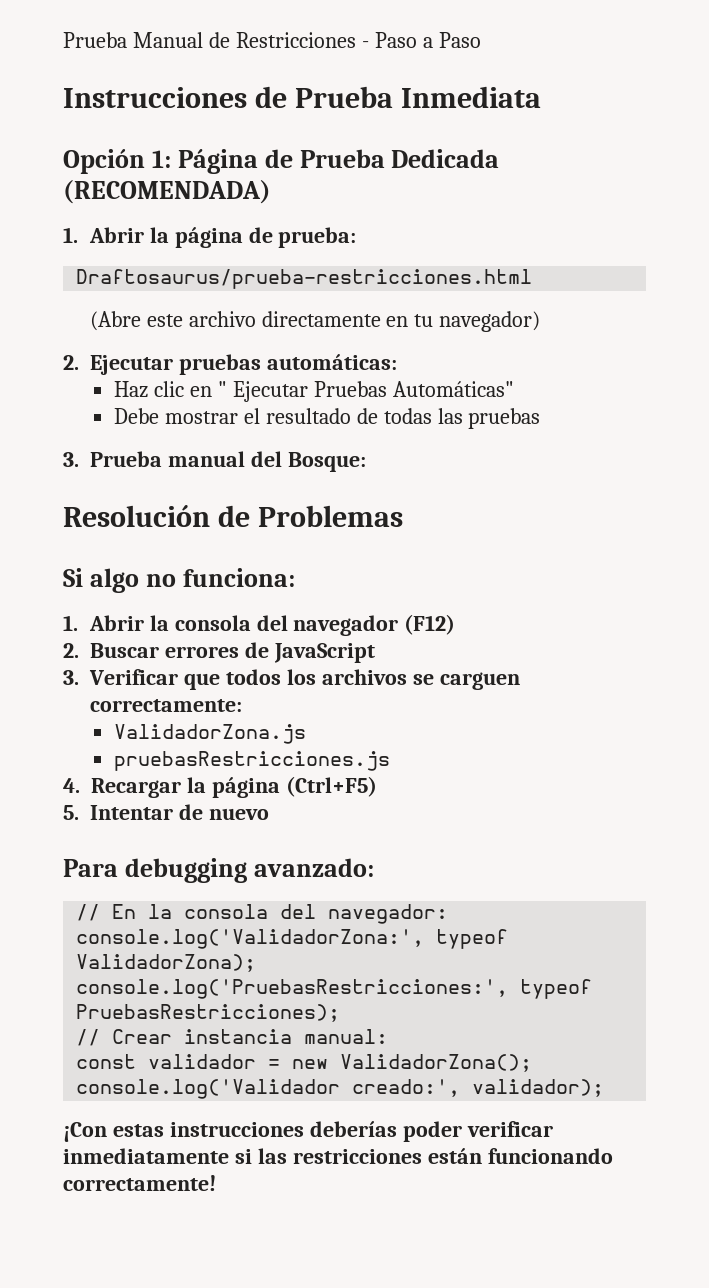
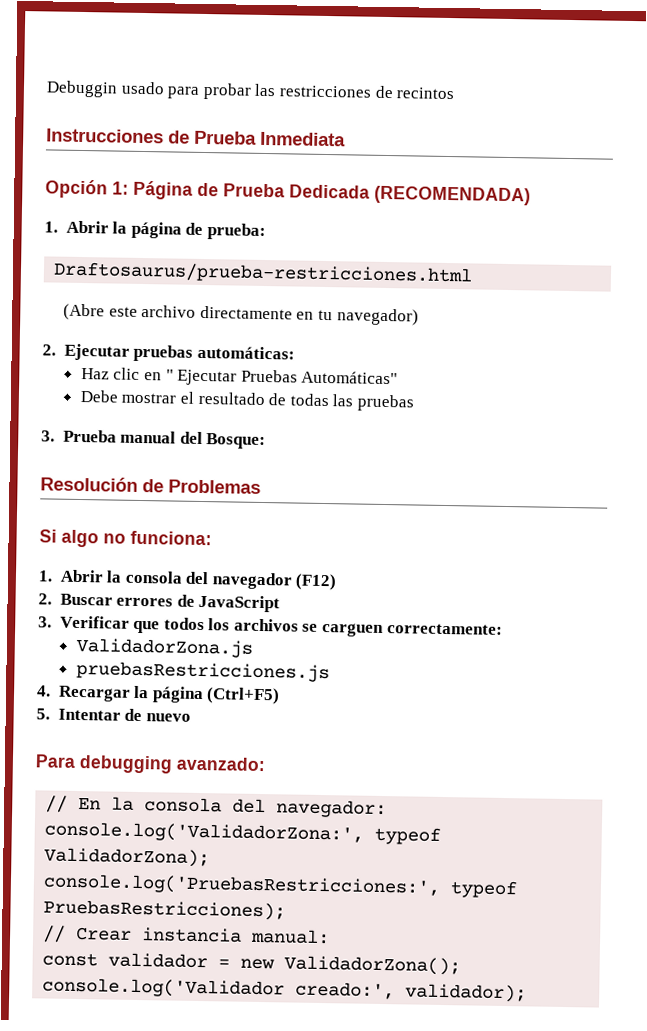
[63,32,481,48] Prueba Manual de Restricciones - Paso a Paso -> [46,80,456,100] Debuggin usado para probar las restricciones de recintos
[63,1121,553,1142] [63,1148,613,1164] [63,1175,216,1191] // ¡Con estas instrucciones deberías poder verificar inmediatamente si las restricciones están funcionando correctamente! -> (528, 993) none

